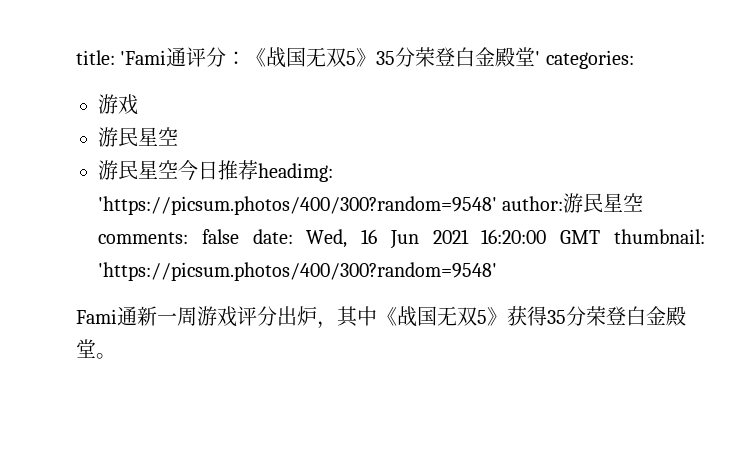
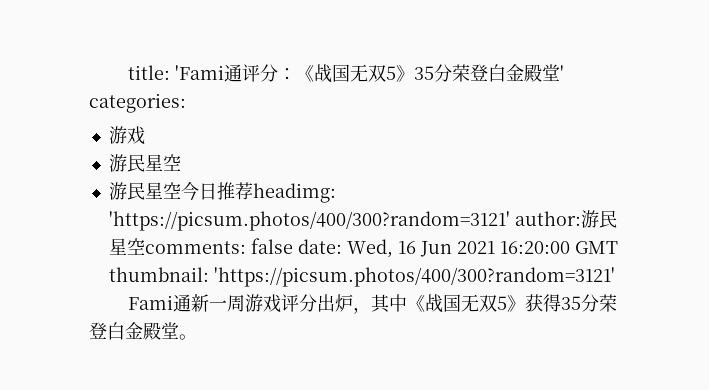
[98,196,497,215] 'https://picsum.photos/400/300?random=9548' -> [108,211,510,231] 'https://picsum.photos/400/300?random=3121'
[98,262,497,281] 'https://picsum.photos/400/300?random=9548' -> [213,267,615,287] 'https://picsum.photos/400/300?random=3121'

